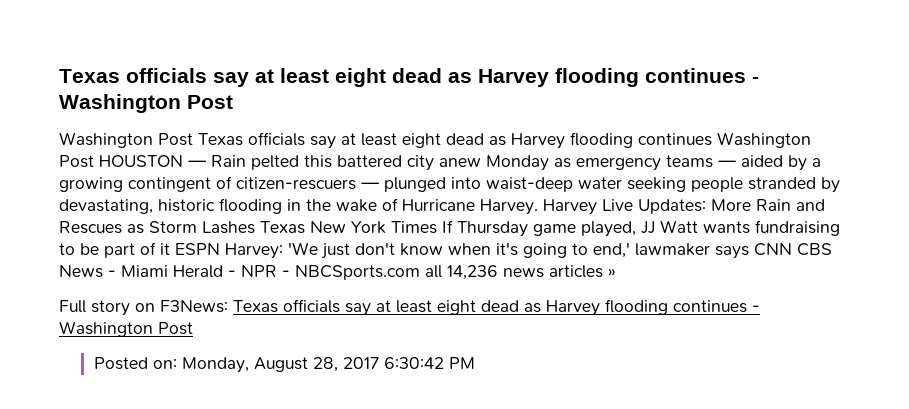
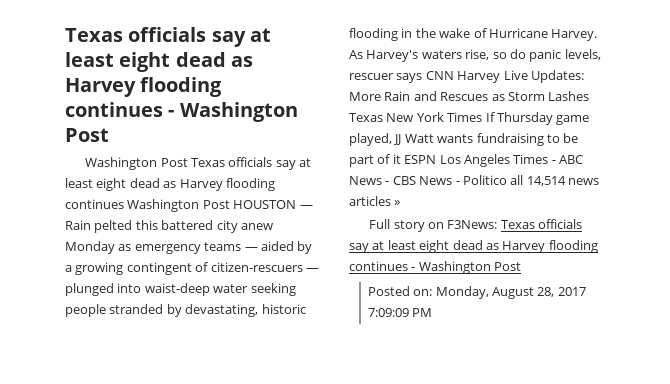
(538, 207) none -> [349,49,601,62] [349,71,454,83] As Harvey's waters rise, so do panic levels, rescuer says CNN
[225,242,832,259] [59,265,498,280] Harvey: 'We just don't know when it's going to end,' lawmaker says CNN CBS News - Miami Herald - NPR - NBCSports.com all 14,236 -> [439,154,583,167] [349,175,566,186] Los Angeles Times - ABC News - CBS News - Politico all 14,514
[383,357,444,369] 6:30:42 -> [367,308,409,317] 7:09:09

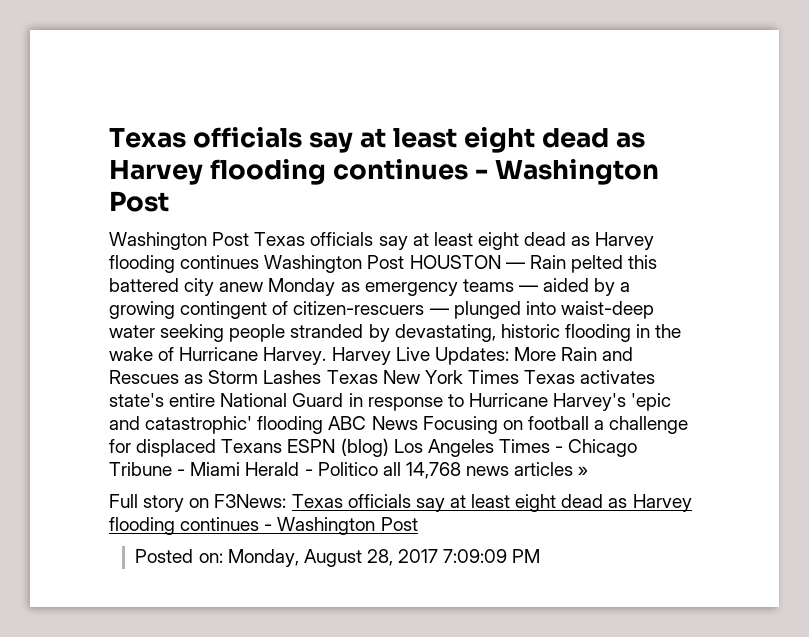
[349,49,601,62] [349,71,454,83] As Harvey's waters rise, so do panic levels, rescuer says CNN -> (327, 356) none
[485,112,590,125] [349,133,579,146] [349,154,583,167] [349,176,453,185] If Thursday game played, JJ Watt wants fundraising to be part of it ESPN Los Angeles Times - ABC News - CBS News -> [524,370,656,384] [109,393,672,411] [109,416,689,434] [109,438,638,457] [109,462,300,476] Texas activates state's entire National Guard in response to Hurricane Harvey's 'epic and catastrophic' flooding ABC News Focusing on football a challenge for displaced Texans ESPN (blog) Los Angeles Times - Chicago Tribune - Miami Herald
[526,176,566,186] 14,514 -> [405,462,461,479] 14,768

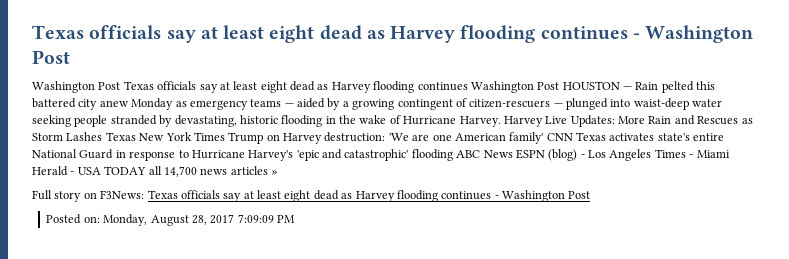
(519, 377) none -> [228,132,573,144] Trump on Harvey destruction: 'We are one American family' CNN
[422,416,689,434] [109,439,283,457] Focusing on football a challenge for displaced Texans -> (513, 154) none
(389, 447) none -> [580,154,585,158] -
[568,439,638,457] [109,462,461,479] Chicago Tribune - Miami Herald - Politico all 14,768 -> [696,150,730,158] [32,166,197,177] Miami Herald - USA TODAY all 14,700

